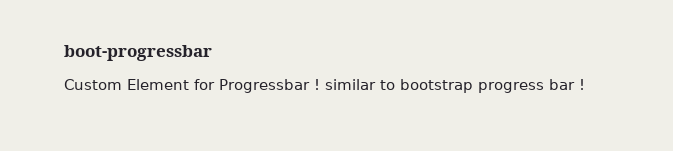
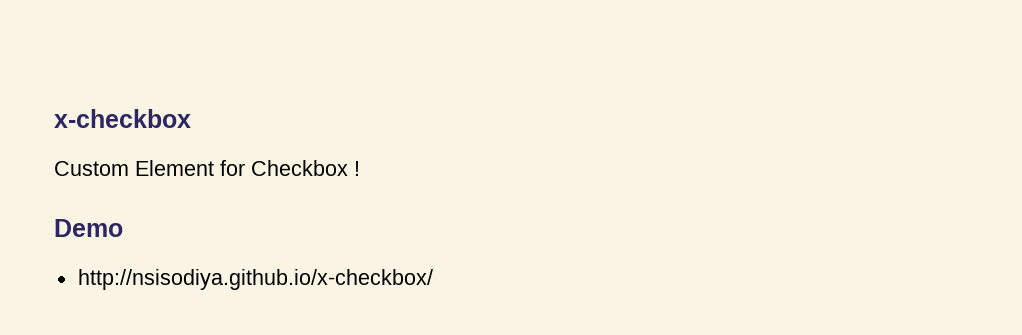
[64,45,212,61] boot-progressbar -> [54,109,191,128] x-checkbox
[219,79,585,93] Progressbar ! similar to bootstrap progress bar ! -> [251,160,360,176] [54,219,123,237] [77,269,433,290] Checkbox ! // Demo // http://nsisodiya.github.io/x-checkbox/

